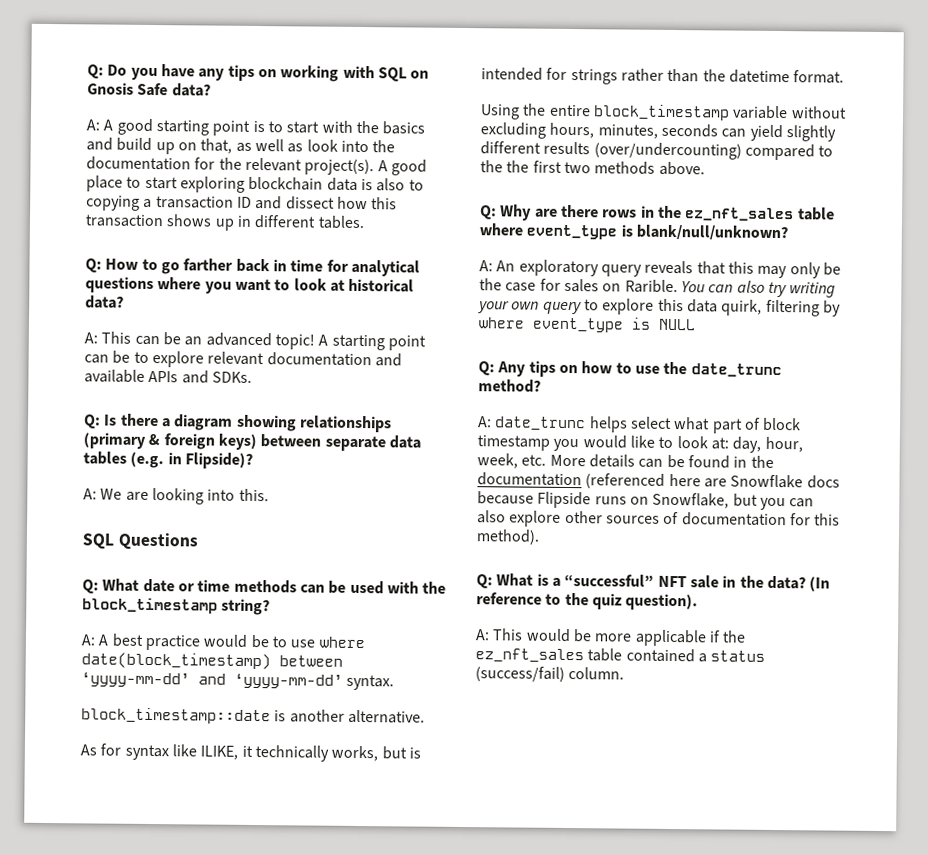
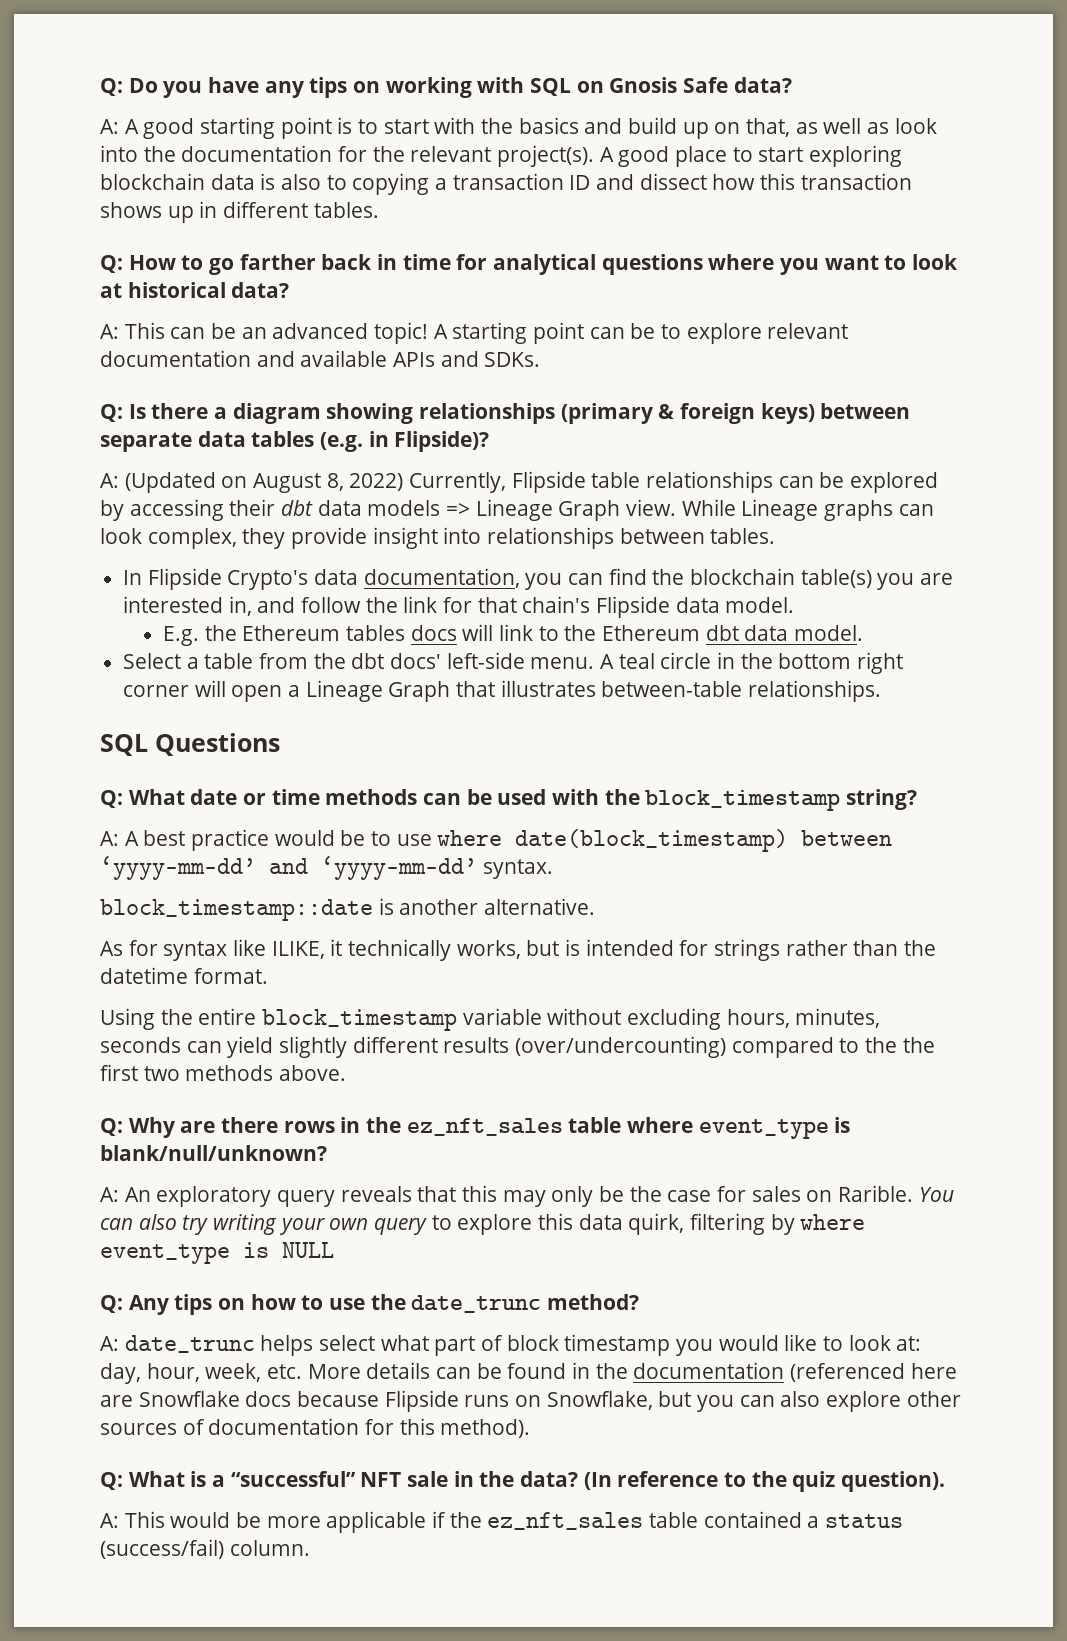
[100,488,269,505] We are looking into this. -> [124,471,939,493] [100,499,934,521] [100,527,776,549] [123,568,954,590] [123,596,795,618] [163,624,864,646] [123,652,904,674] [123,680,882,702] (Updated on August 8, 2022) Currently, Flipside table relationships can be explored by accessing their dbt data models => Lineage Graph view. While Lineage graphs can look complex, they provide insight into relationships between tables. // In Flipside Crypto's data documentation, you can find the blockchain table(s) you are interested in, and follow the link for that chain's Flipside data model. // E.g. the Ethereum tables docs will link to the Ethereum dbt data model. // Select a table from the dbt docs' left-side menu. A teal circle in the bottom right corner will open a Lineage Graph that illustrates between-table relationships.

